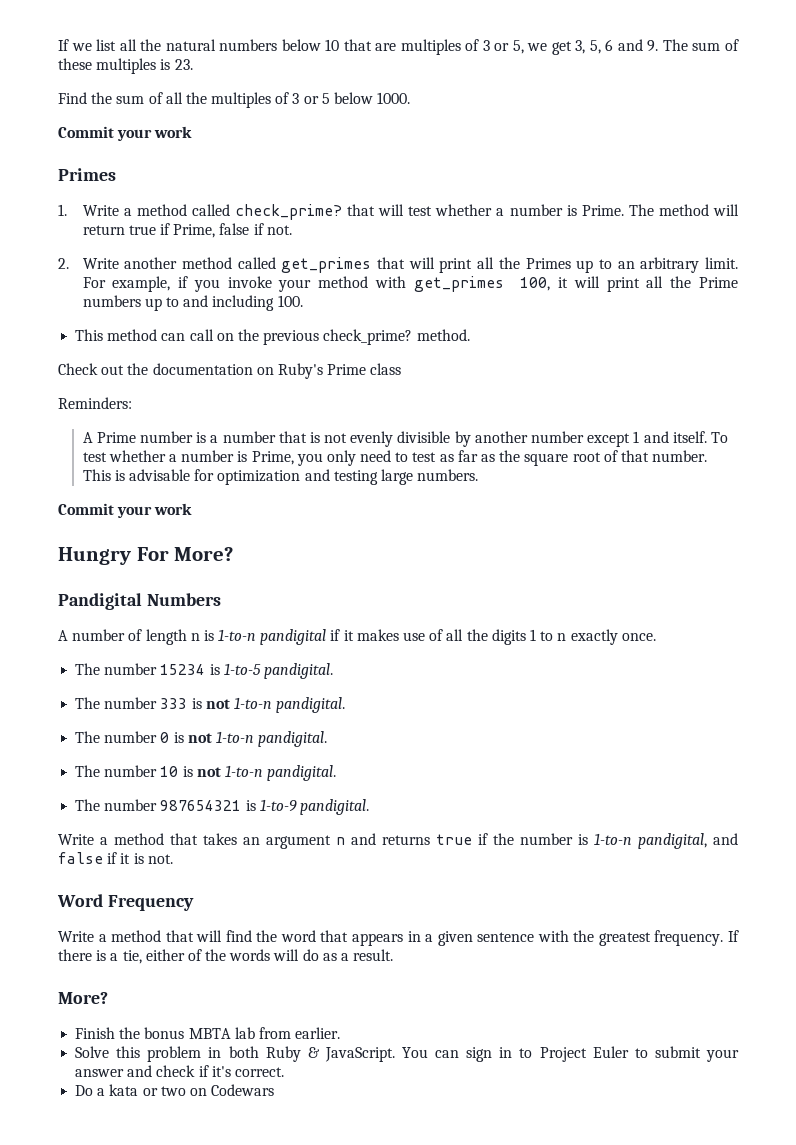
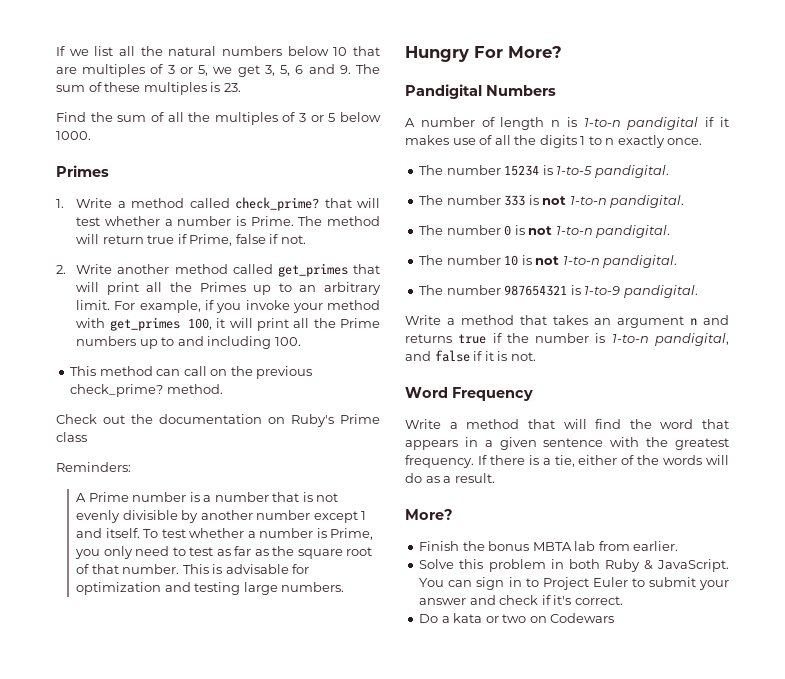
[58,126,193,141] // Commit your work -> (91, 135) none
[58,503,193,518] // Commit your work -> (345, 587) none

